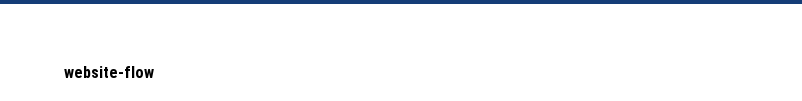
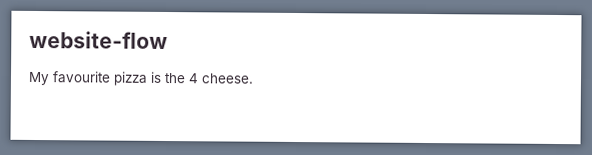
(154, 72) none -> [28,71,254,86] // My favourite pizza is the 4 cheese.

